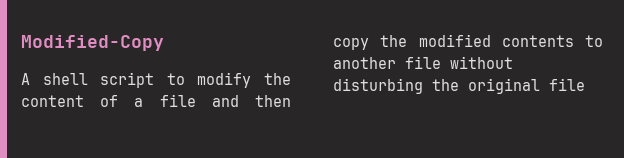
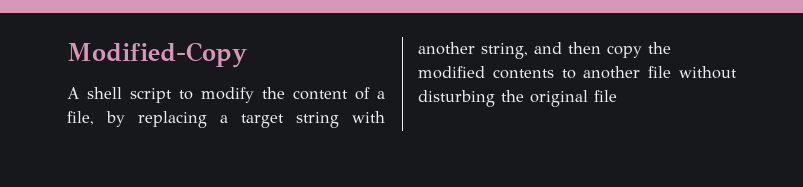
[159,94,196,107] file -> [67,111,385,128] [418,42,528,59] file, by replacing a target string with another string,

